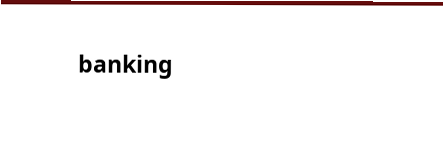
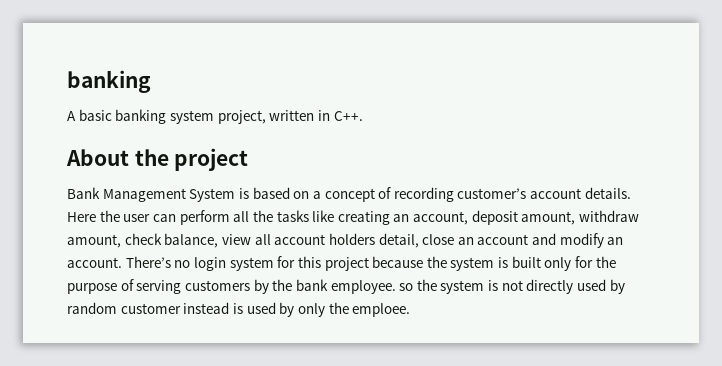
[77,54,174,79] banking -> [67,70,151,93] [67,109,363,124] [66,148,249,171] [67,187,631,202] [67,210,640,225] [67,233,624,248] [67,256,616,271] [67,279,625,294] [67,302,411,317] banking // A basic banking system project, written in C++. // About the project // Bank Management System is based on a concept of recording customer’s account details. Here the user can perform all the tasks like creating an account, deposit amount, withdraw amount, check balance, view all account holders detail, close an account and modify an account. There’s no login system for this project because the system is built only for the purpose of serving customers by the bank employee. so the system is not directly used by random customer instead is used by only the emploee.

